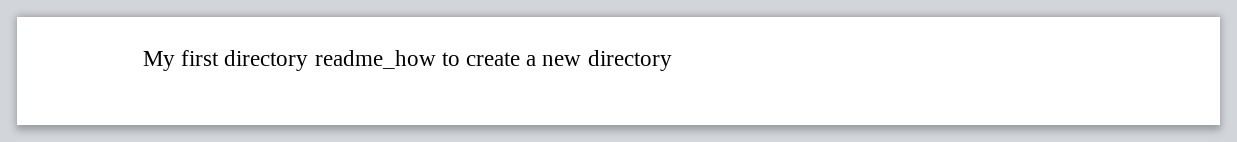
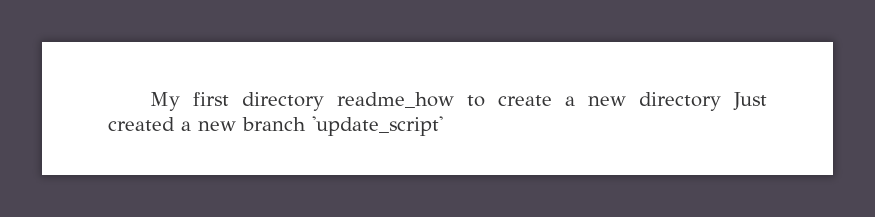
(672, 60) none -> [733,92,767,111] [108,116,443,136] Just created a new branch 'update_script'

